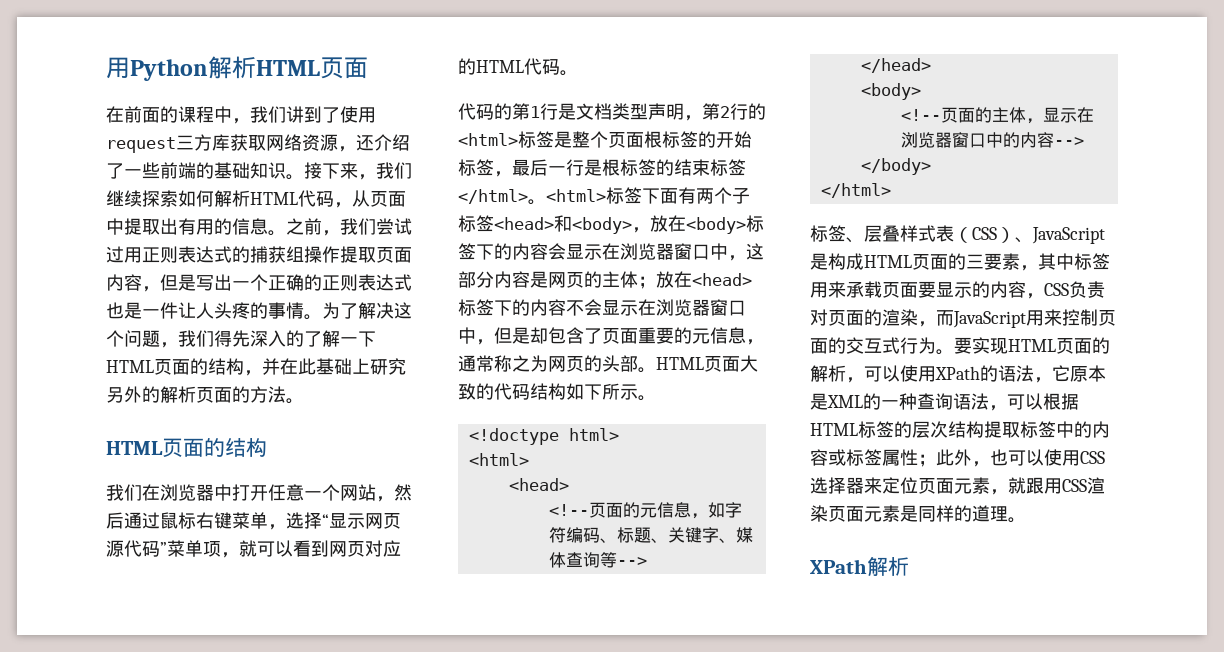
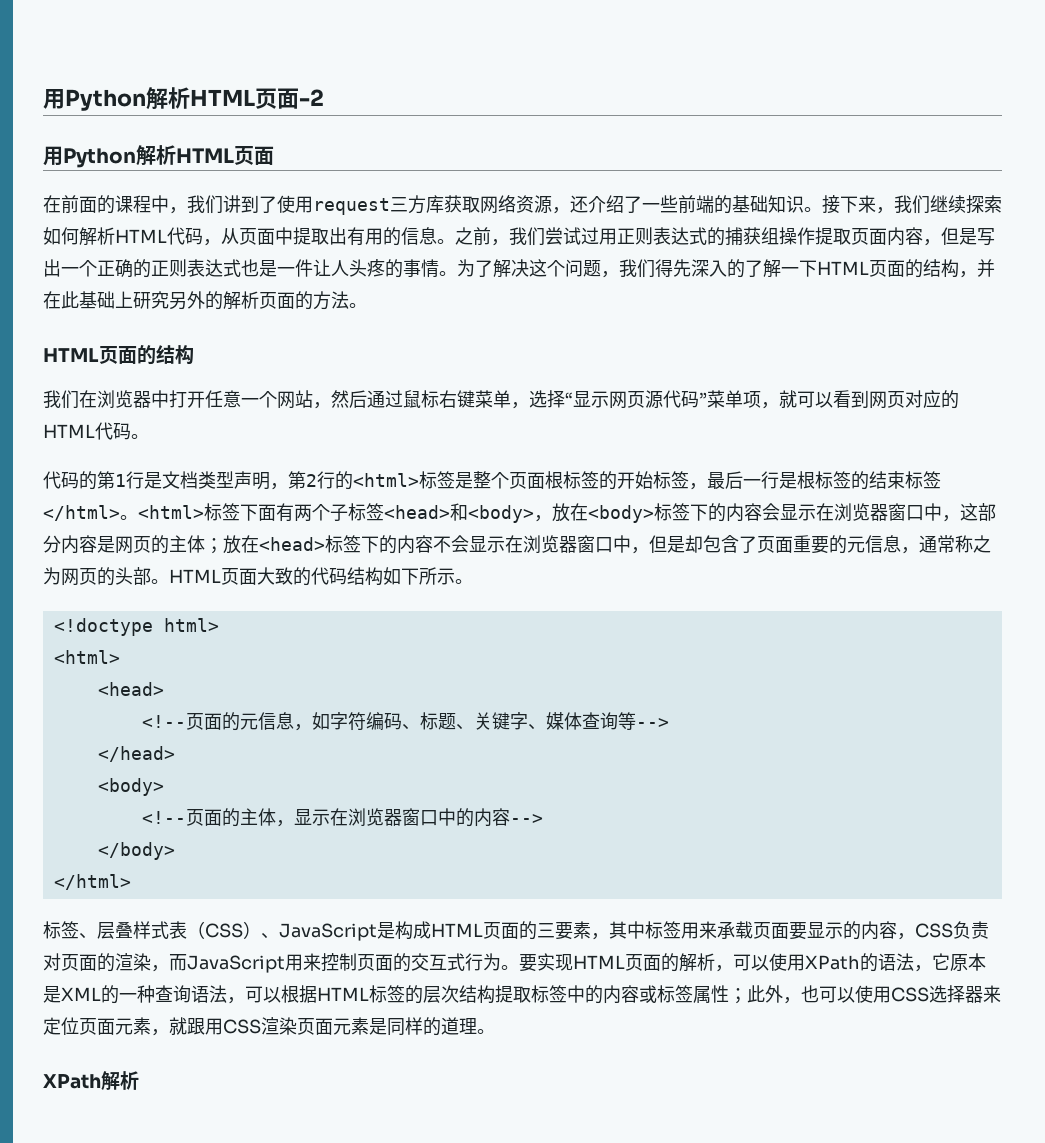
[106,56,368,81] 用Python解析HTML页面 -> [43,87,324,111] [43,145,274,168] 用Python解析HTML页面-2 // 用Python解析HTML页面

